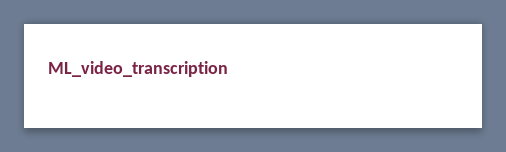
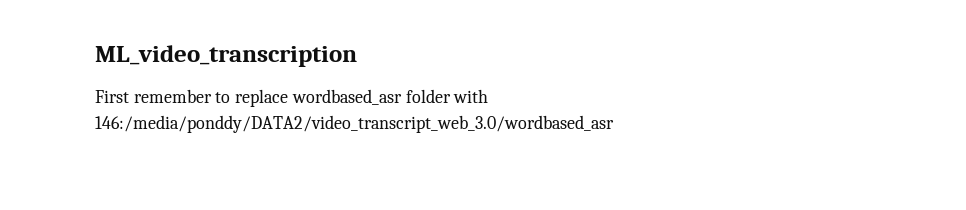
(228, 69) none -> [95,89,489,107] [95,115,614,133] // First remember to replace wordbased_asr folder with 146:/media/ponddy/DATA2/video_transcript_web_3.0/wordbased_asr

